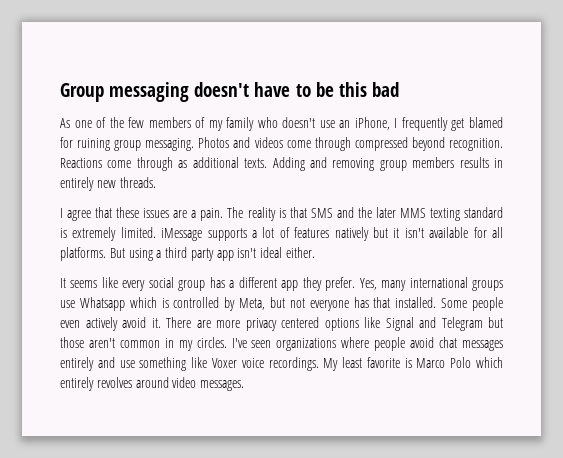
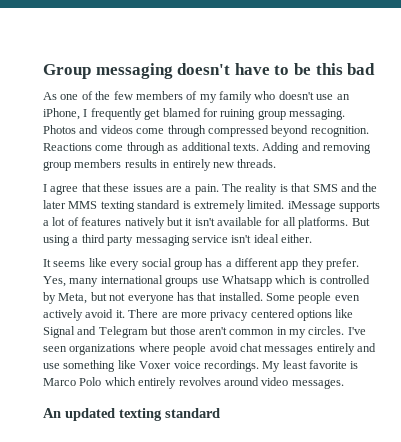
[216,250,234,261] app -> [135,235,228,246] messaging service
(245, 385) none -> [43,408,220,421] // An updated texting standard

